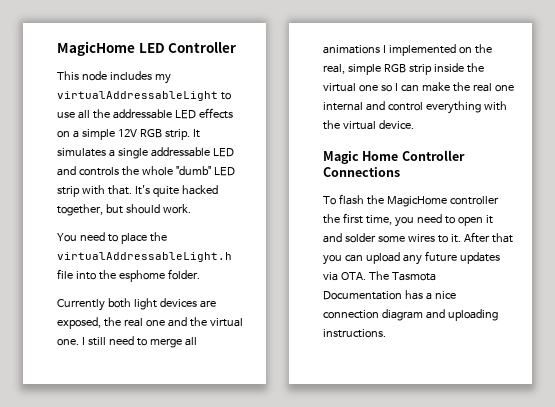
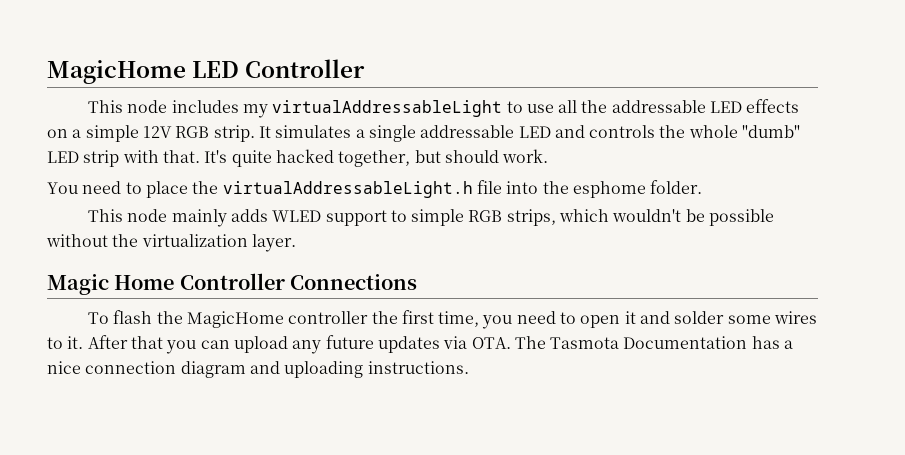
[57,298,216,311] [57,317,243,329] [57,336,197,348] [323,44,492,56] [323,63,484,75] [323,82,514,92] [323,101,507,114] [323,120,414,130] Currently both light devices are exposed, the real one and the virtual one. I still need to merge all animations I implemented on the real, simple RGB strip inside the virtual one so I can make the real one internal and control everything with the virtual device. -> [87,209,775,227] [46,234,296,252] This node mainly adds WLED support to simple RGB strips, which wouldn't be possible without the virtualization layer.

